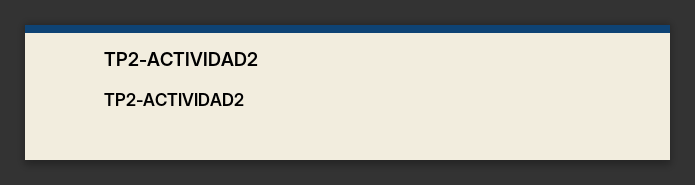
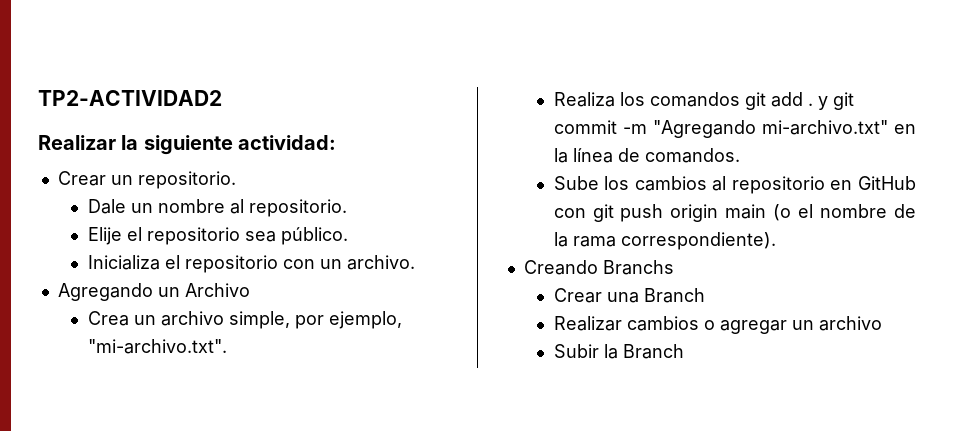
[104,93,244,106] TP2-ACTIVIDAD2 -> [38,135,337,155] [57,171,236,189] [87,199,347,217] [87,227,348,245] [87,255,415,273] [57,283,250,301] [87,311,402,329] [87,339,227,354] [553,92,854,110] [553,120,916,138] [553,148,740,163] [553,176,916,194] [553,204,916,222] [553,232,776,250] [523,260,674,275] [553,288,705,303] [553,316,882,334] [553,344,684,359] Realizar la siguiente actividad: // Crear un repositorio. // Dale un nombre al repositorio. // Elije el repositorio sea público. // Inicializa el repositorio con un archivo. // Agregando un Archivo // Crea un archivo simple, por ejemplo, "mi-archivo.txt". // Realiza los comandos git add . y git commit -m "Agregando mi-archivo.txt" en la línea de comandos. // Sube los cambios al repositorio en GitHub con git push origin main (o el nombre de la rama correspondiente). // Creando Branchs // Crear una Branch // Realizar cambios o agregar un archivo // Subir la Branch

